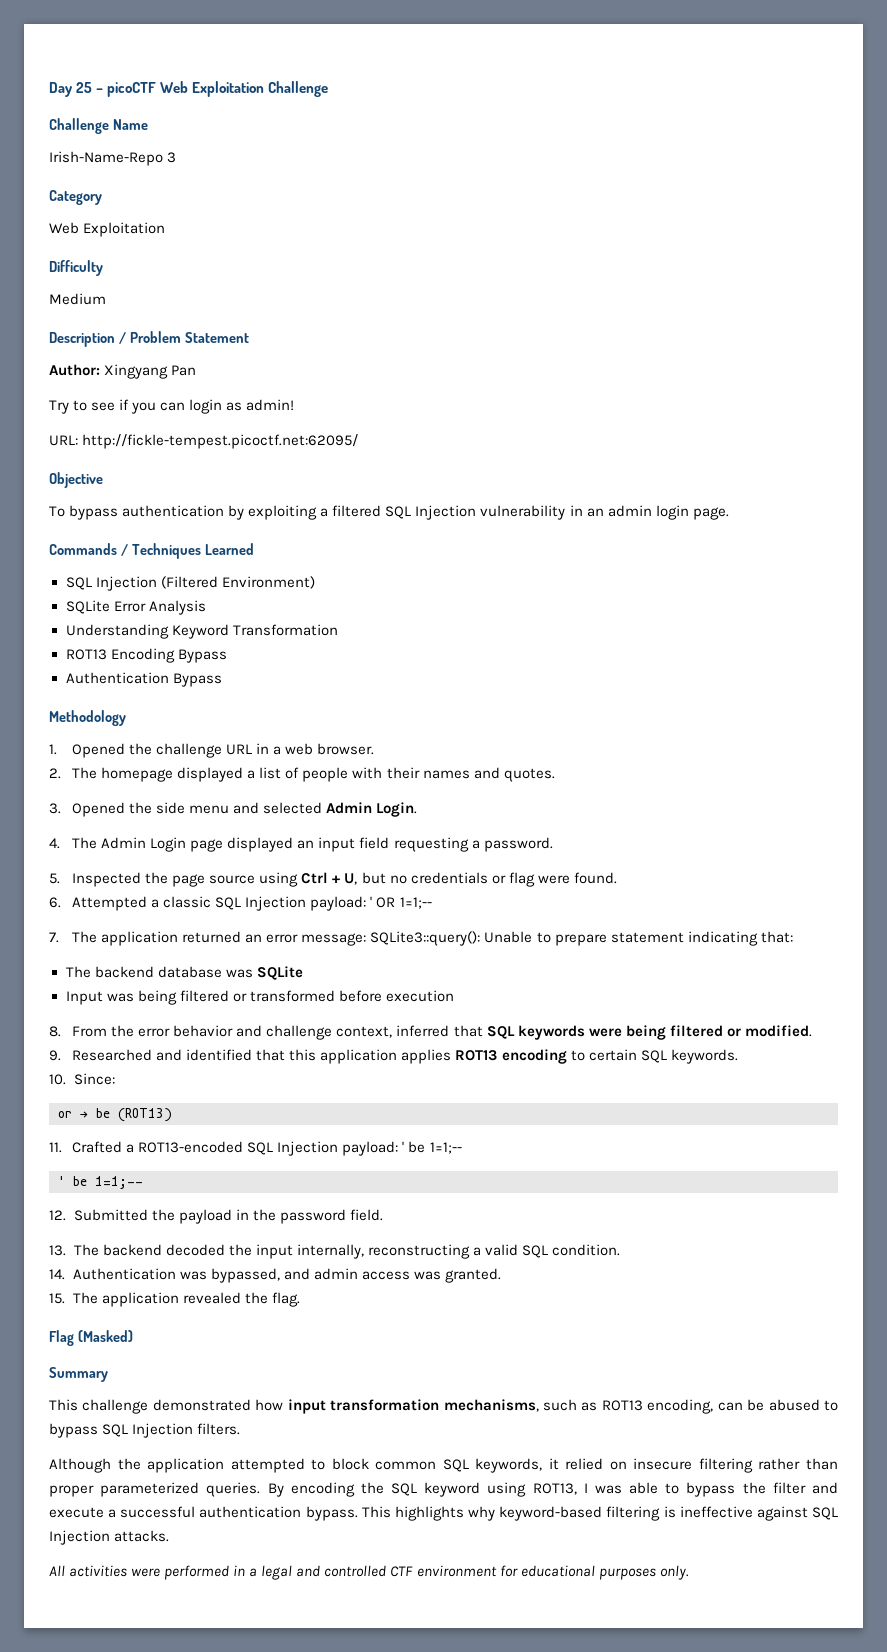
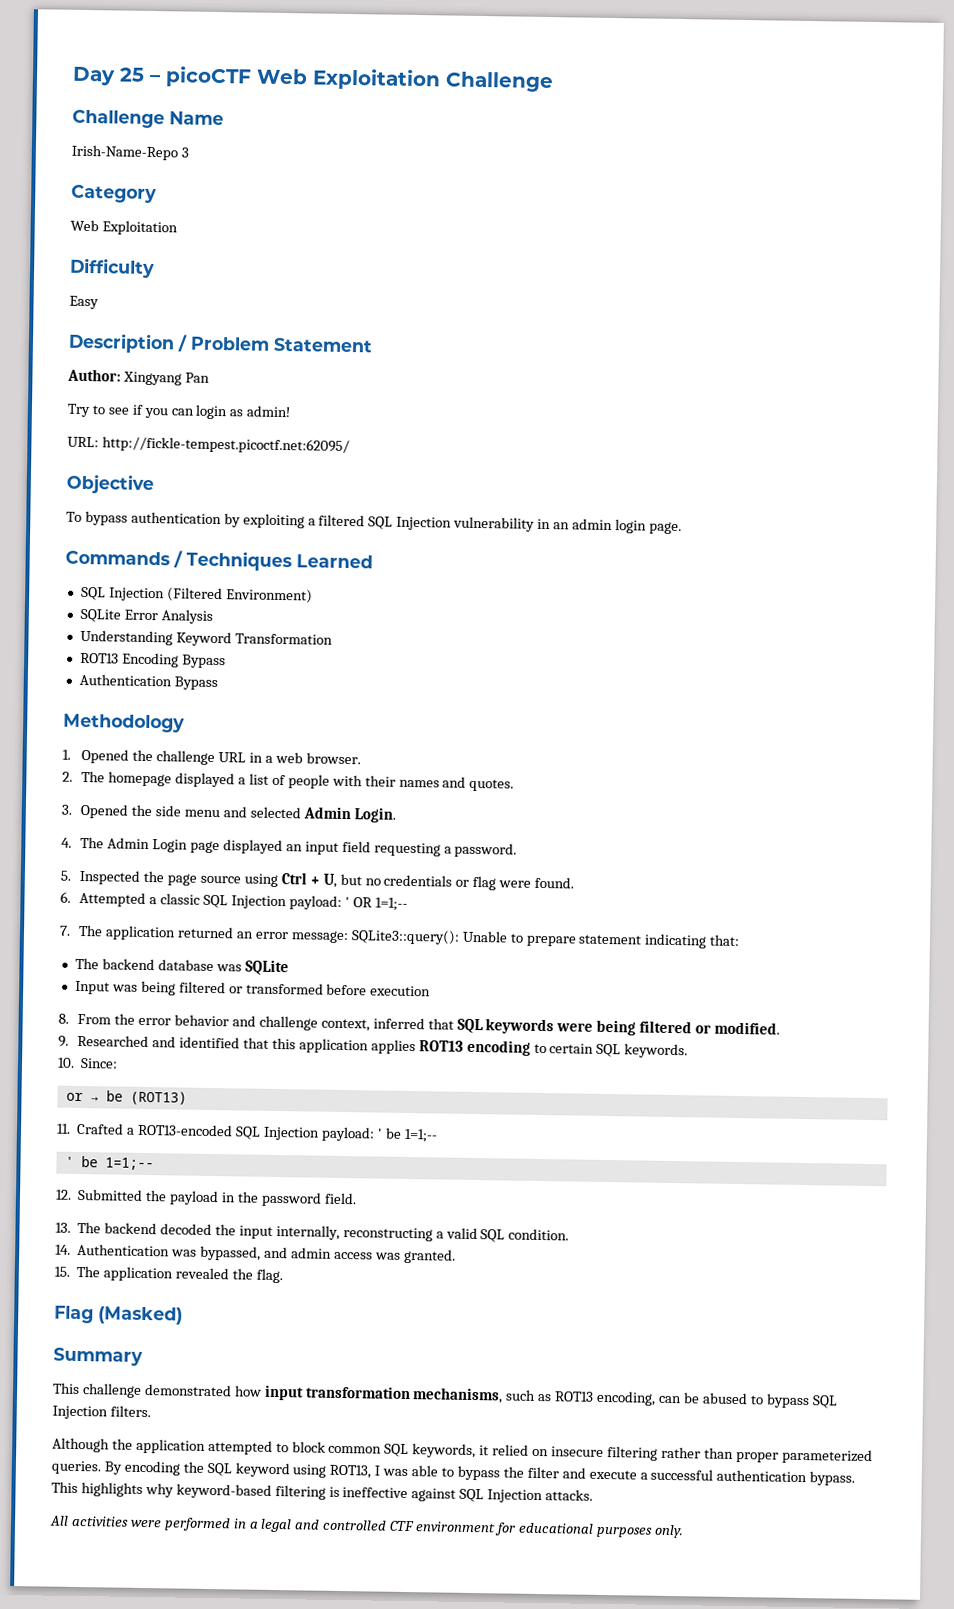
[49,293,106,305] Medium -> [69,295,99,310] Easy

